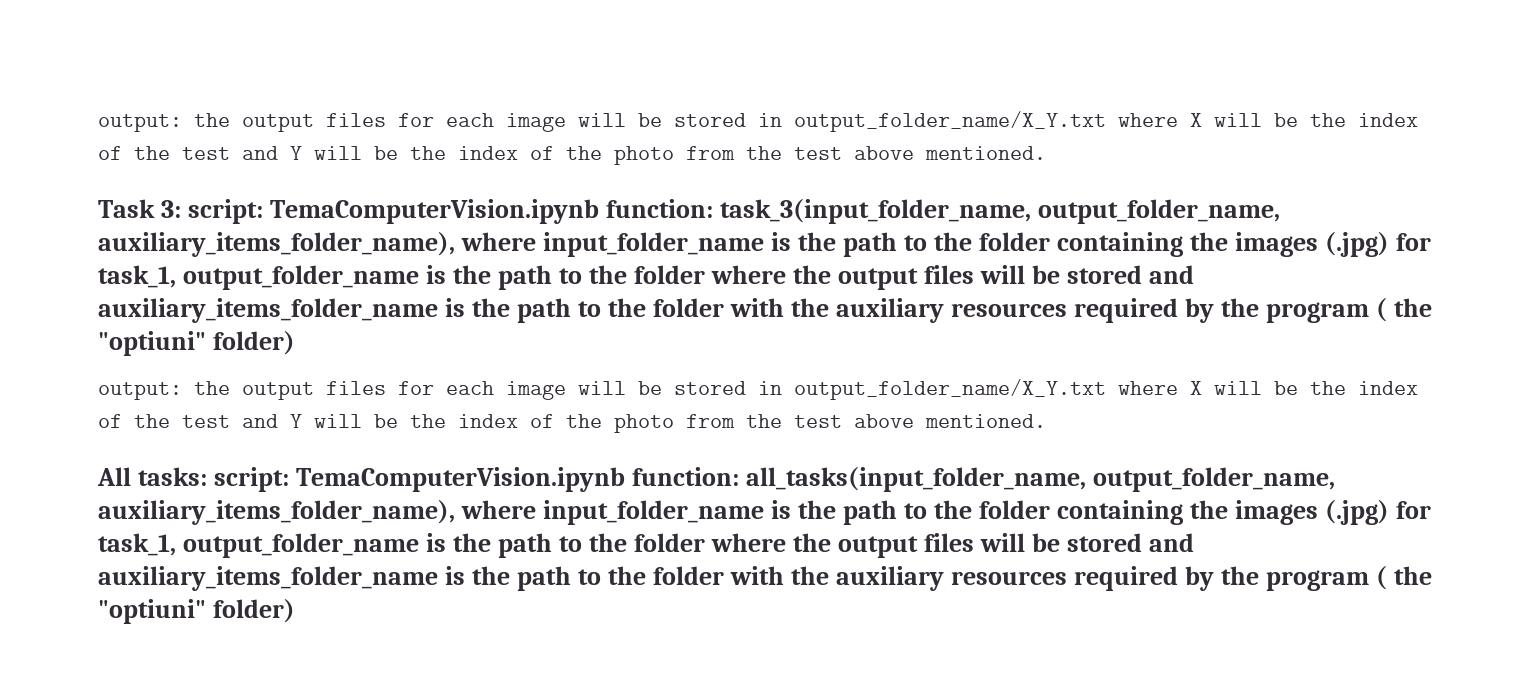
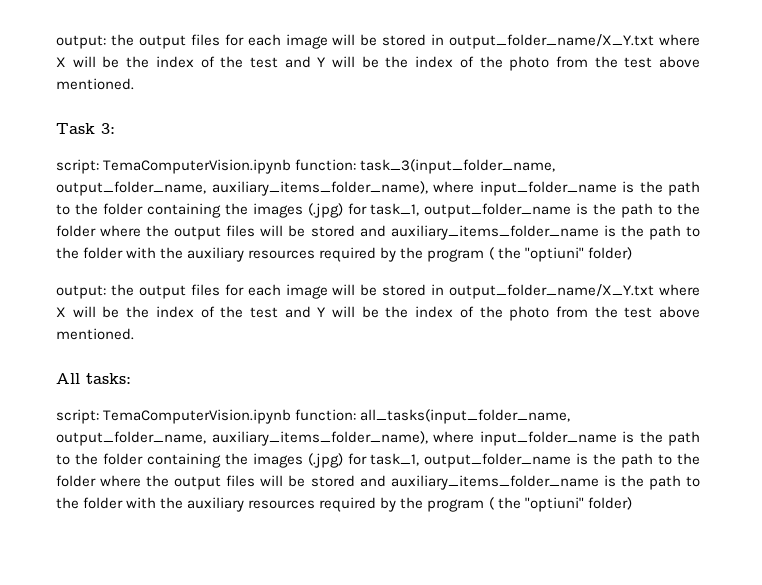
(182, 209) none -> (115, 128) //
(208, 476) none -> (131, 378) //

